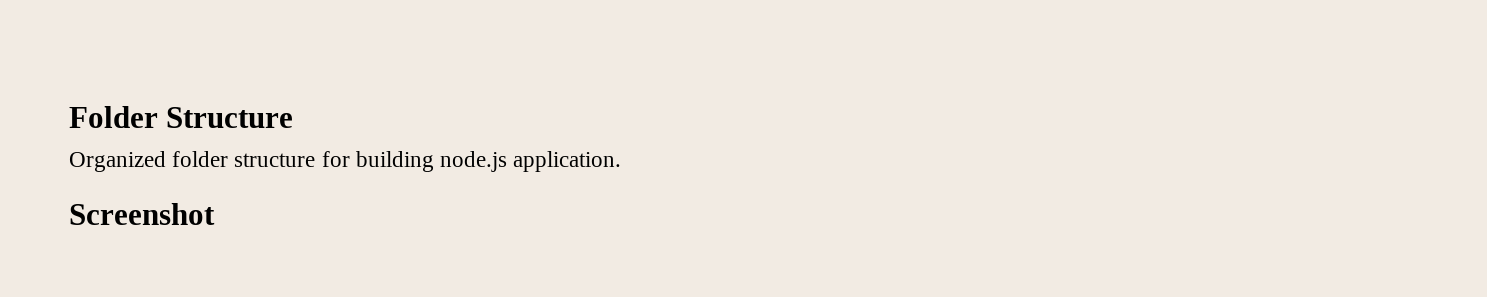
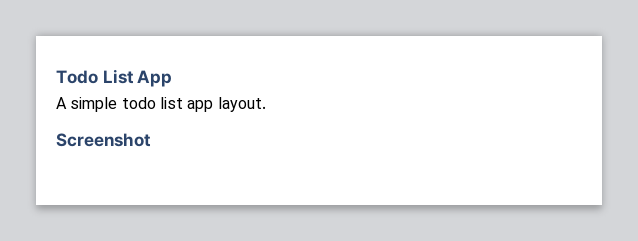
[69,106,294,128] [69,151,622,172] Folder Structure // Organized folder structure for building node.js application. -> [56,69,173,87] [56,97,266,112] Todo List App // A simple todo list app layout.

